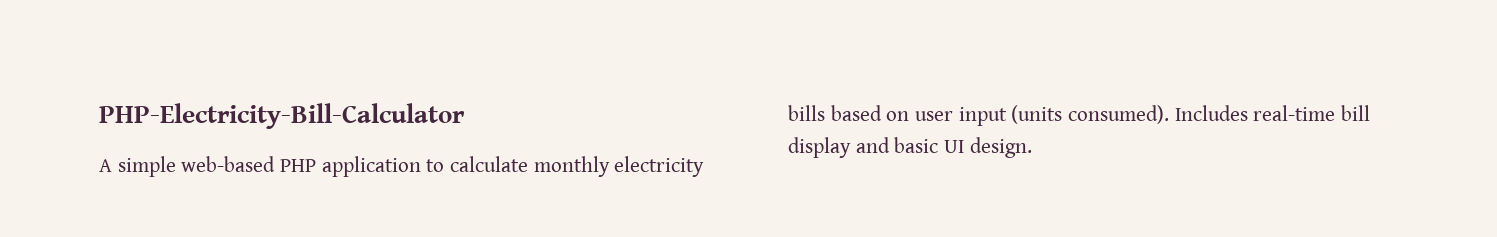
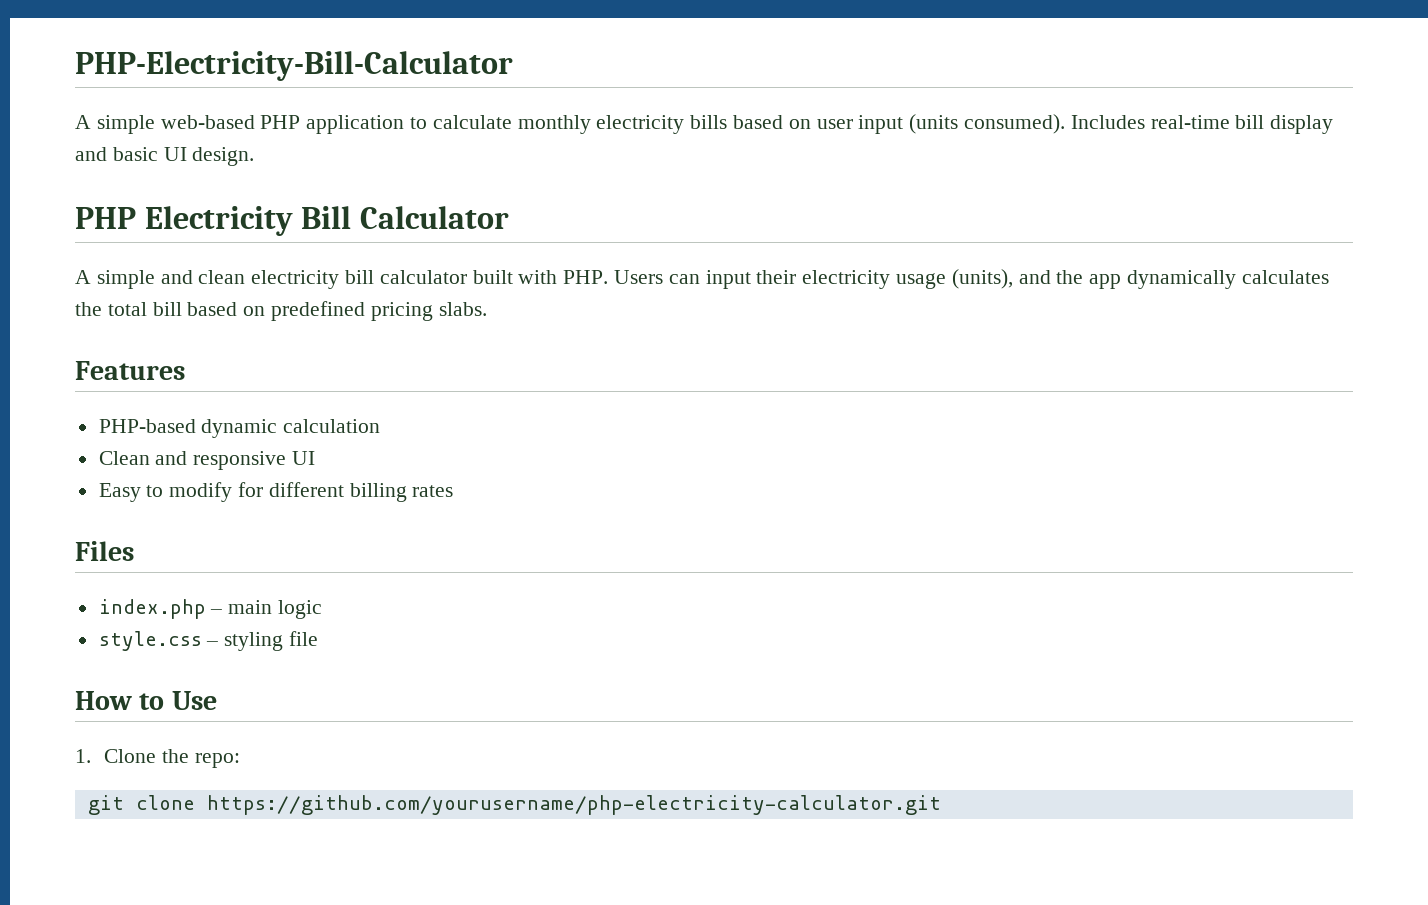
(1032, 147) none -> [75,206,509,236] [75,269,1329,289] [75,301,487,321] [75,361,185,380] [98,419,381,438] [98,451,316,470] [98,482,454,502] [75,541,134,561] [98,599,323,619] [98,631,319,651] [75,691,217,710] [75,749,240,768] [87,795,941,815] // PHP Electricity Bill Calculator // A simple and clean electricity bill calculator built with PHP. Users can input their electricity usage (units), and the app dynamically calculates the total bill based on predefined pricing slabs. // Features // PHP-based dynamic calculation // Clean and responsive UI // Easy to modify for different billing rates // Files // index.php – main logic // style.css – styling file // How to Use // 1. Clone the repo: // git clone https://github.com/yourusername/php-electricity-calculator.git

